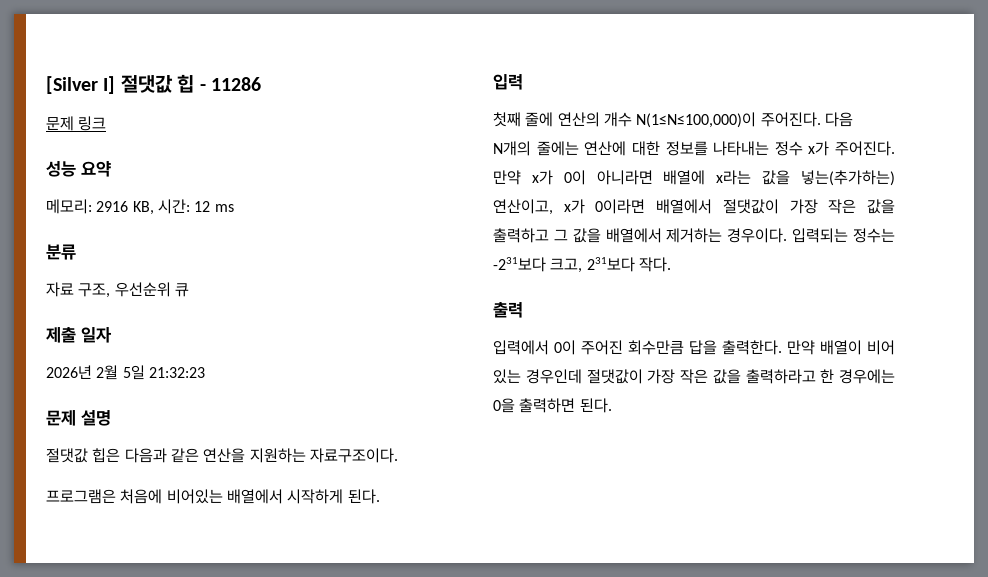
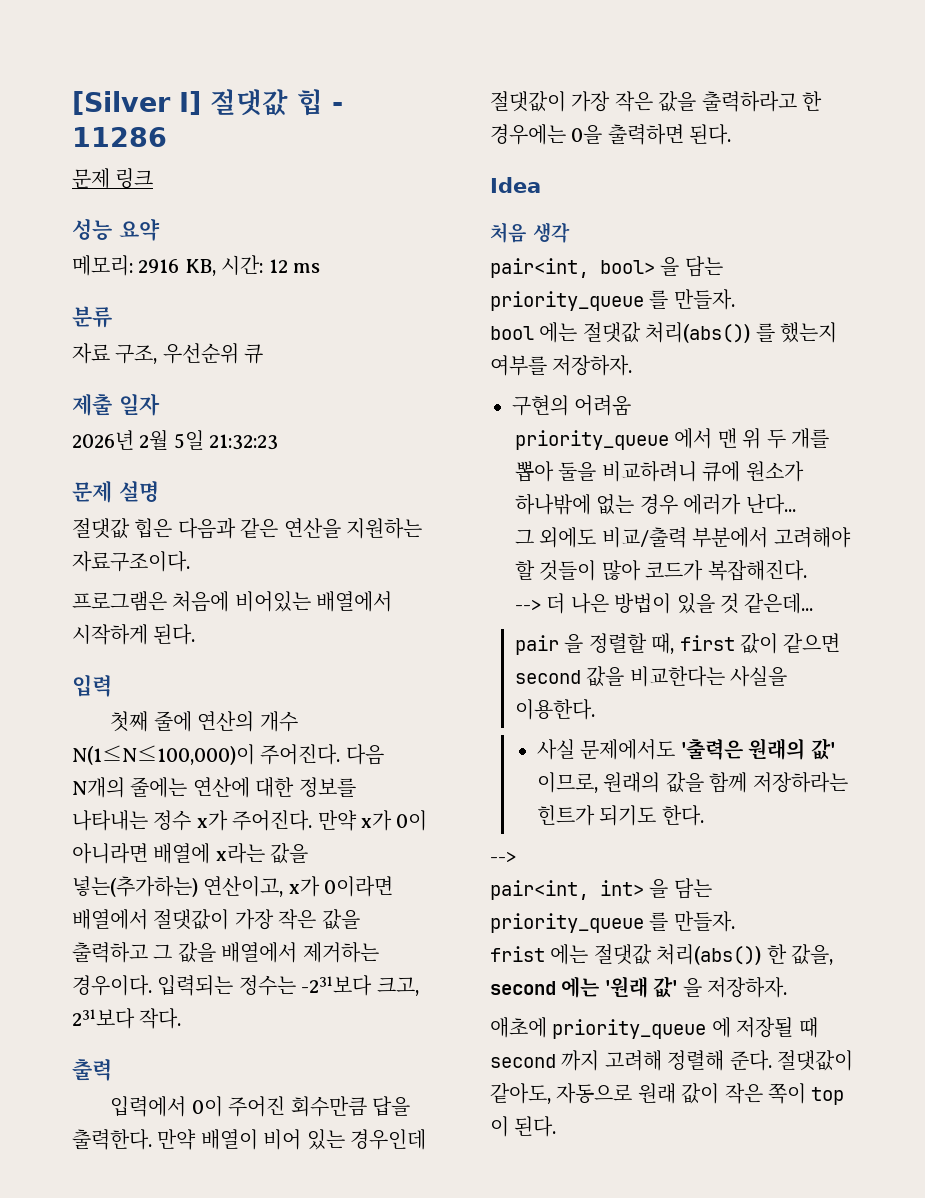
(612, 405) none -> [490,177,541,193] [490,222,570,243] [490,256,723,278] [490,289,735,311] [490,322,837,343] [490,355,633,376] [512,395,632,416] [514,428,829,450] [514,461,804,482] [514,494,796,515] [514,527,851,548] [514,560,807,581] [514,593,814,614] [514,633,841,655] [514,666,788,687] [514,699,595,720] [536,738,835,760] [536,772,848,793] [536,805,704,826] [490,852,516,863] [490,878,712,900] [490,911,735,933] [490,944,833,965] [490,976,787,998] [490,1017,818,1039] [490,1050,853,1071] [490,1083,845,1105] [490,1116,557,1137] // Idea // 처음 생각 // pair<int, bool> 을 담는 priority_queue 를 만들자. // bool 에는 절댓값 처리(abs()) 를 했는지 여부를 저장하자. // 구현의 어려움 // priority_queue 에서 맨 위 두 개를 뽑아 둘을 비교하려니 큐에 원소가 하나밖에 없는 경우 에러가 난다... // 그 외에도 비교/출력 부분에서 고려해야 할 것들이 많아 코드가 복잡해진다. // --> 더 나은 방법이 있을 것 같은데... // pair 을 정렬할 때, first 값이 같으면 second 값을 비교한다는 사실을 이용한다. // 사실 문제에서도 '출력은 원래의 값' 이므로, 원래의 값을 함께 저장하라는 힌트가 되기도 한다. // --> // pair<int, int> 을 담는 priority_queue 를 만들자. // frist 에는 절댓값 처리(abs()) 한 값을, second 에는 '원래 값' 을 저장하자. // 애초에 priority_queue 에 저장될 때 second 까지 고려해 정렬해 준다. 절댓값이 같아도, 자동으로 원래 값이 작은 쪽이 top 이 된다.

